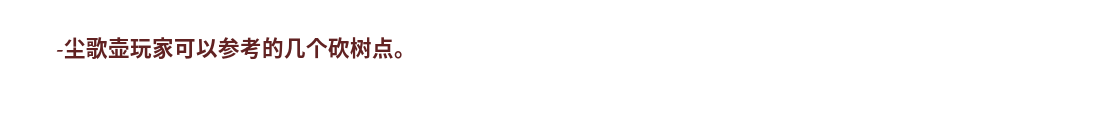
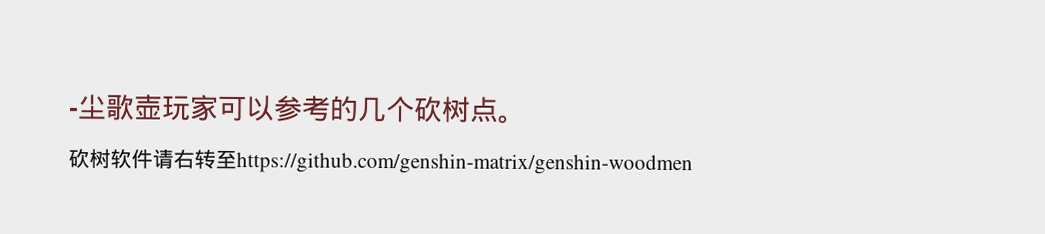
(416, 55) none -> [68,147,693,176] // 砍树软件请右转至https://github.com/genshin-matrix/genshin-woodmen

